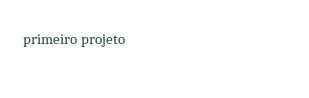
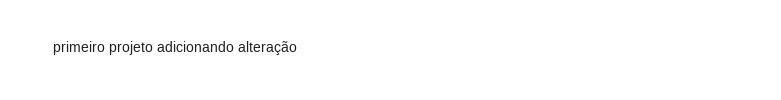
(125, 40) none -> [157,41,297,55] adicionando alteração

